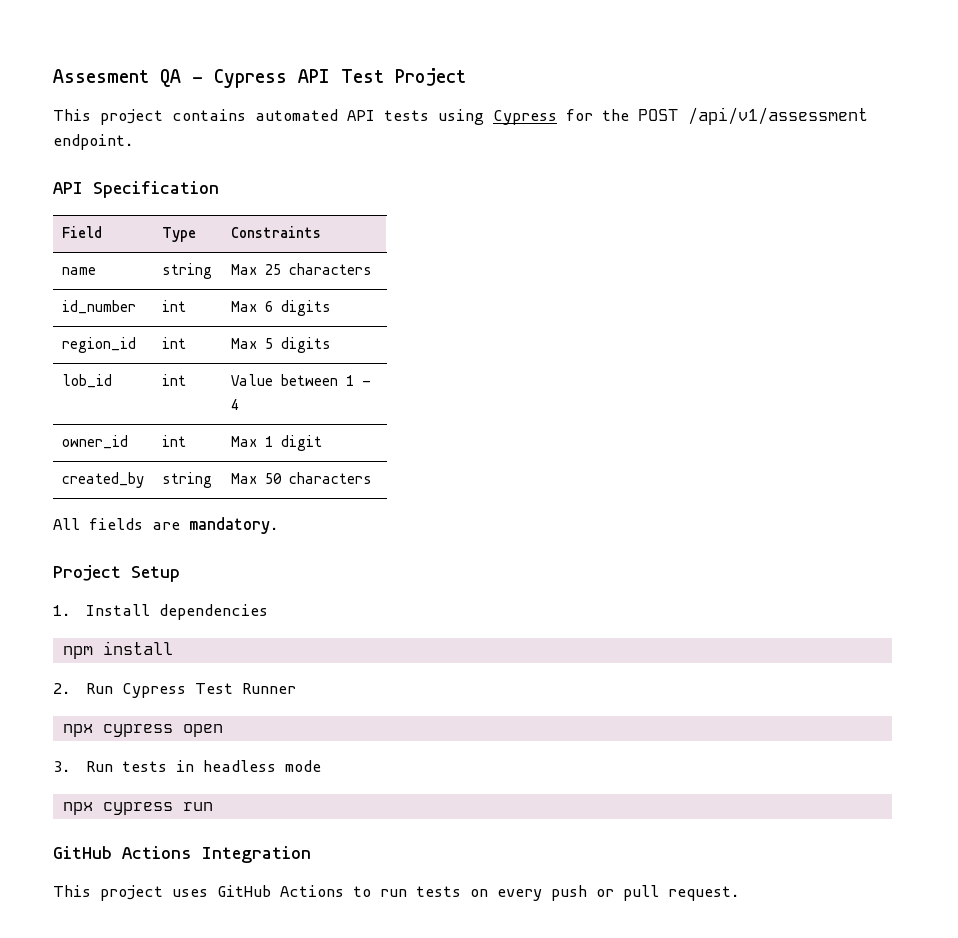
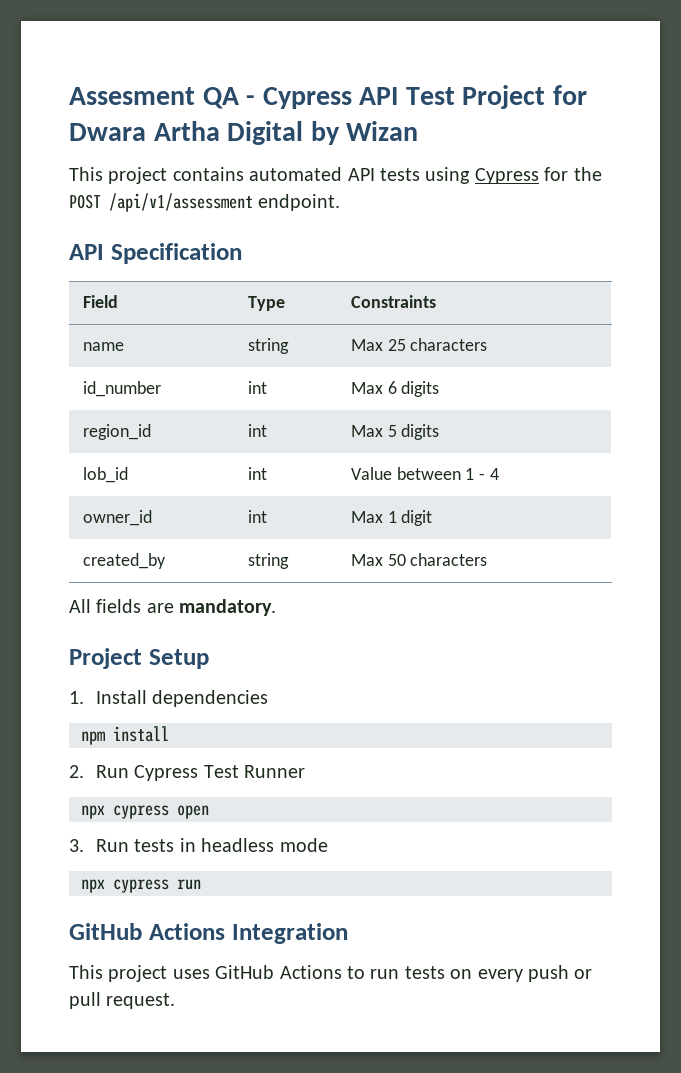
(466, 77) none -> [552,85,587,105] [69,121,419,145] for Dwara Artha Digital by Wizan

